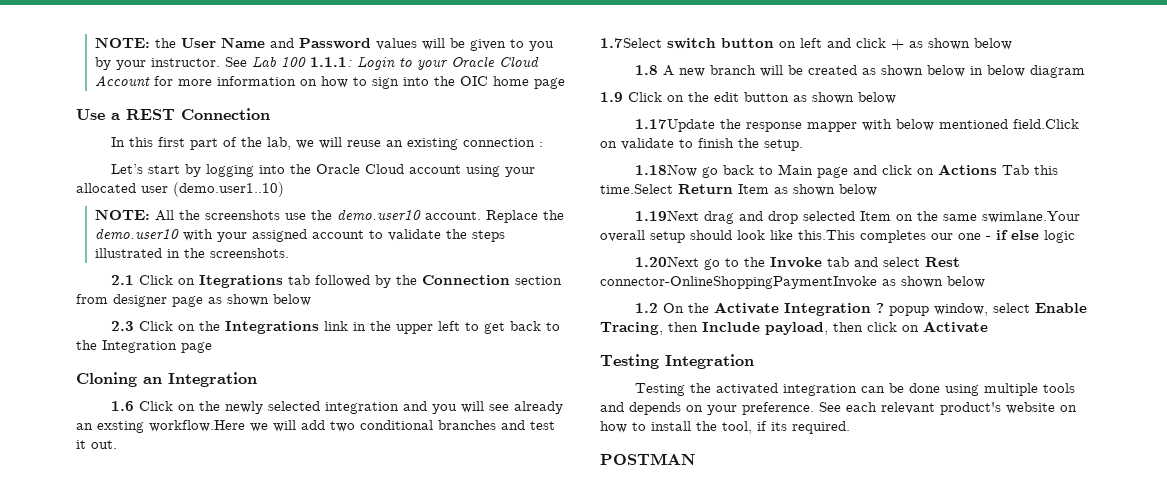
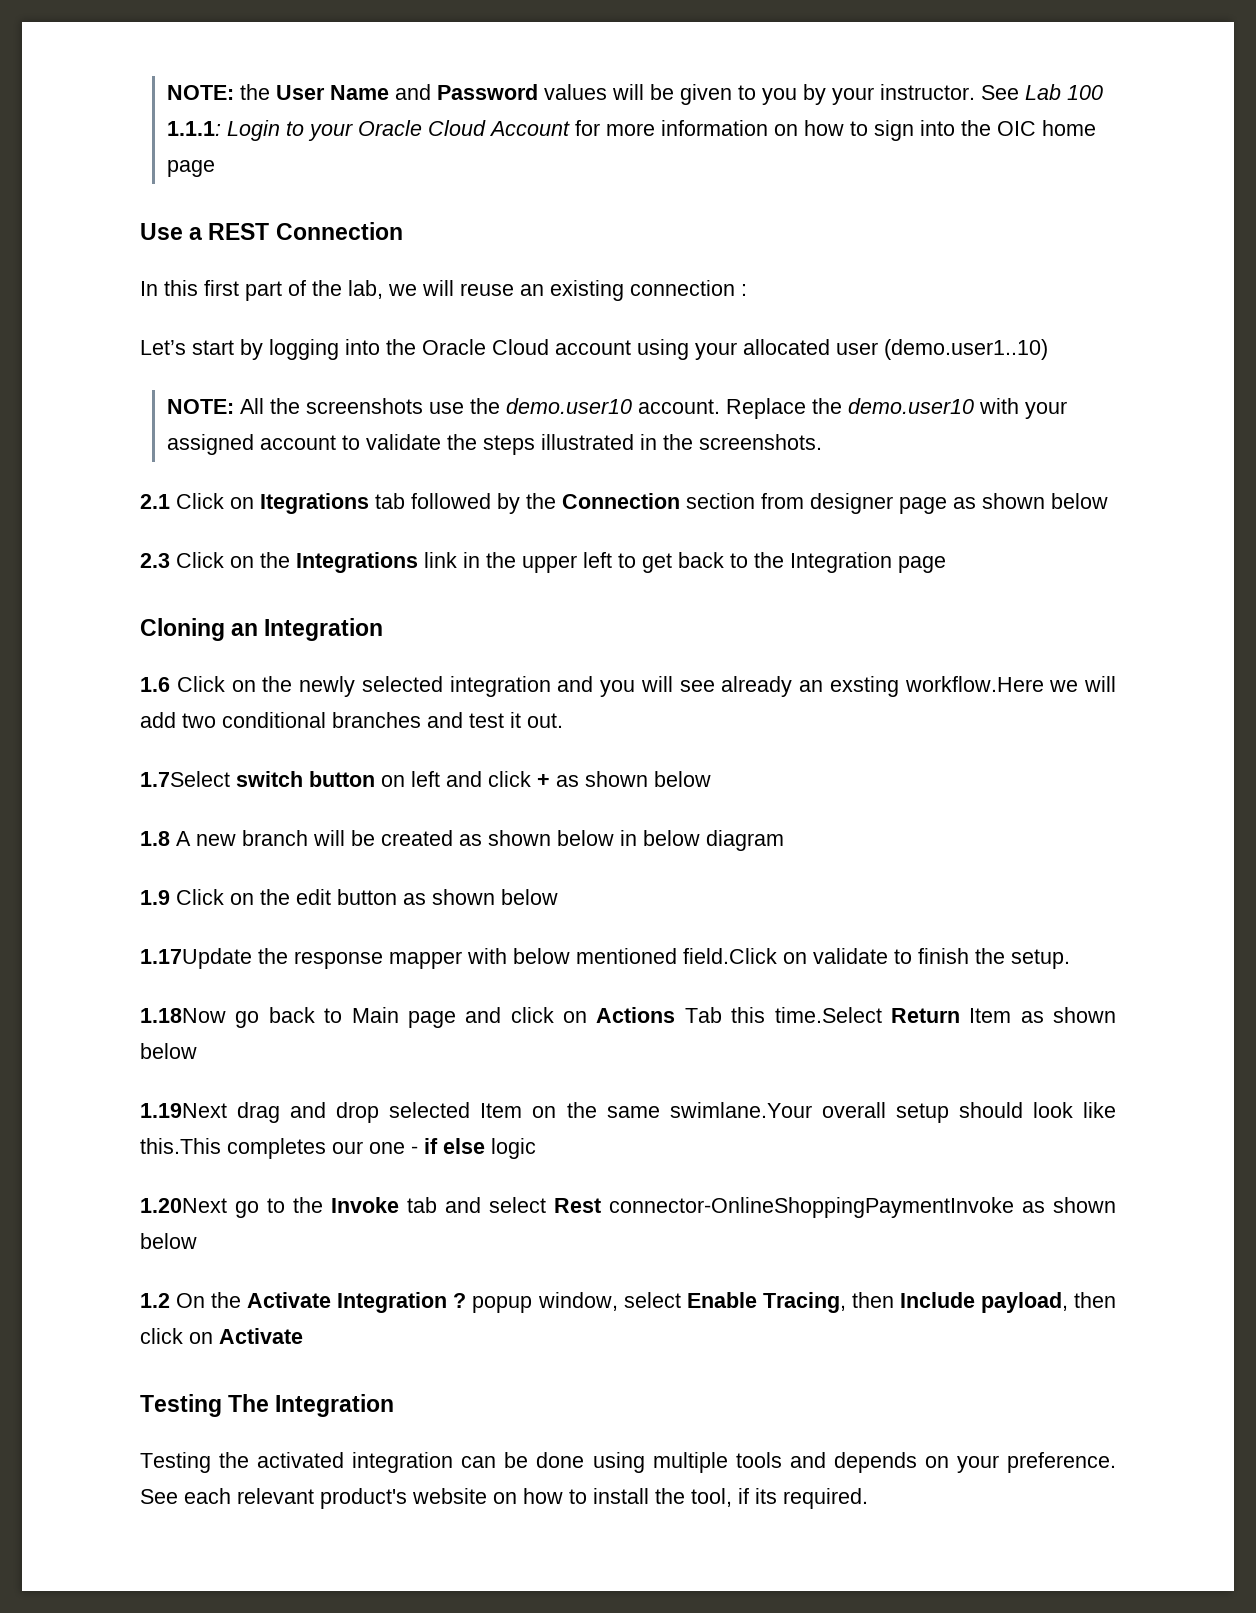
(659, 361) none -> [228,1394,270,1412] The
[600,453,695,465] // POSTMAN -> (868, 1498) none

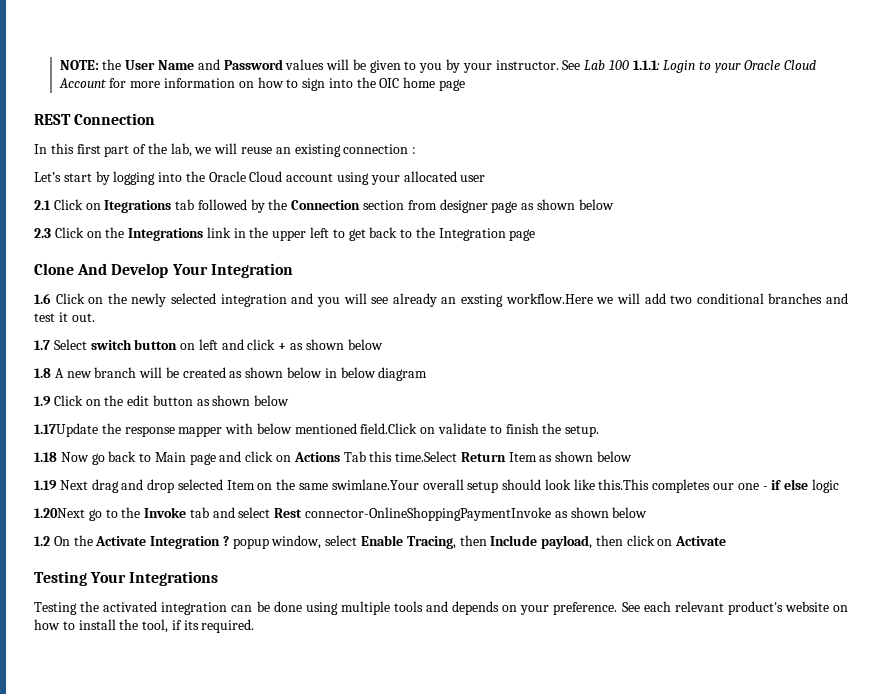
[140,223,203,240] Use a -> (466, 85) none
[884,339,1048,360] [167,398,1068,419] [167,434,823,455] (demo.user1..10) // NOTE: All the screenshots use the demo.user10 account. Replace the demo.user10 with your assigned account to validate the steps illustrated in the screenshots. -> (486, 178) none
[140,618,259,641] Cloning an -> [34,263,208,278] Clone And Develop Your
[140,771,230,787] 1.7Select -> [34,339,87,350] 1.7 Select
[140,1008,226,1023] 1.18Now -> [34,452,89,462] 1.18 Now
[140,1103,227,1118] 1.19Next -> [34,480,88,490] 1.19 Next
[228,1394,395,1417] The Integration -> [90,571,219,586] Your Integrations

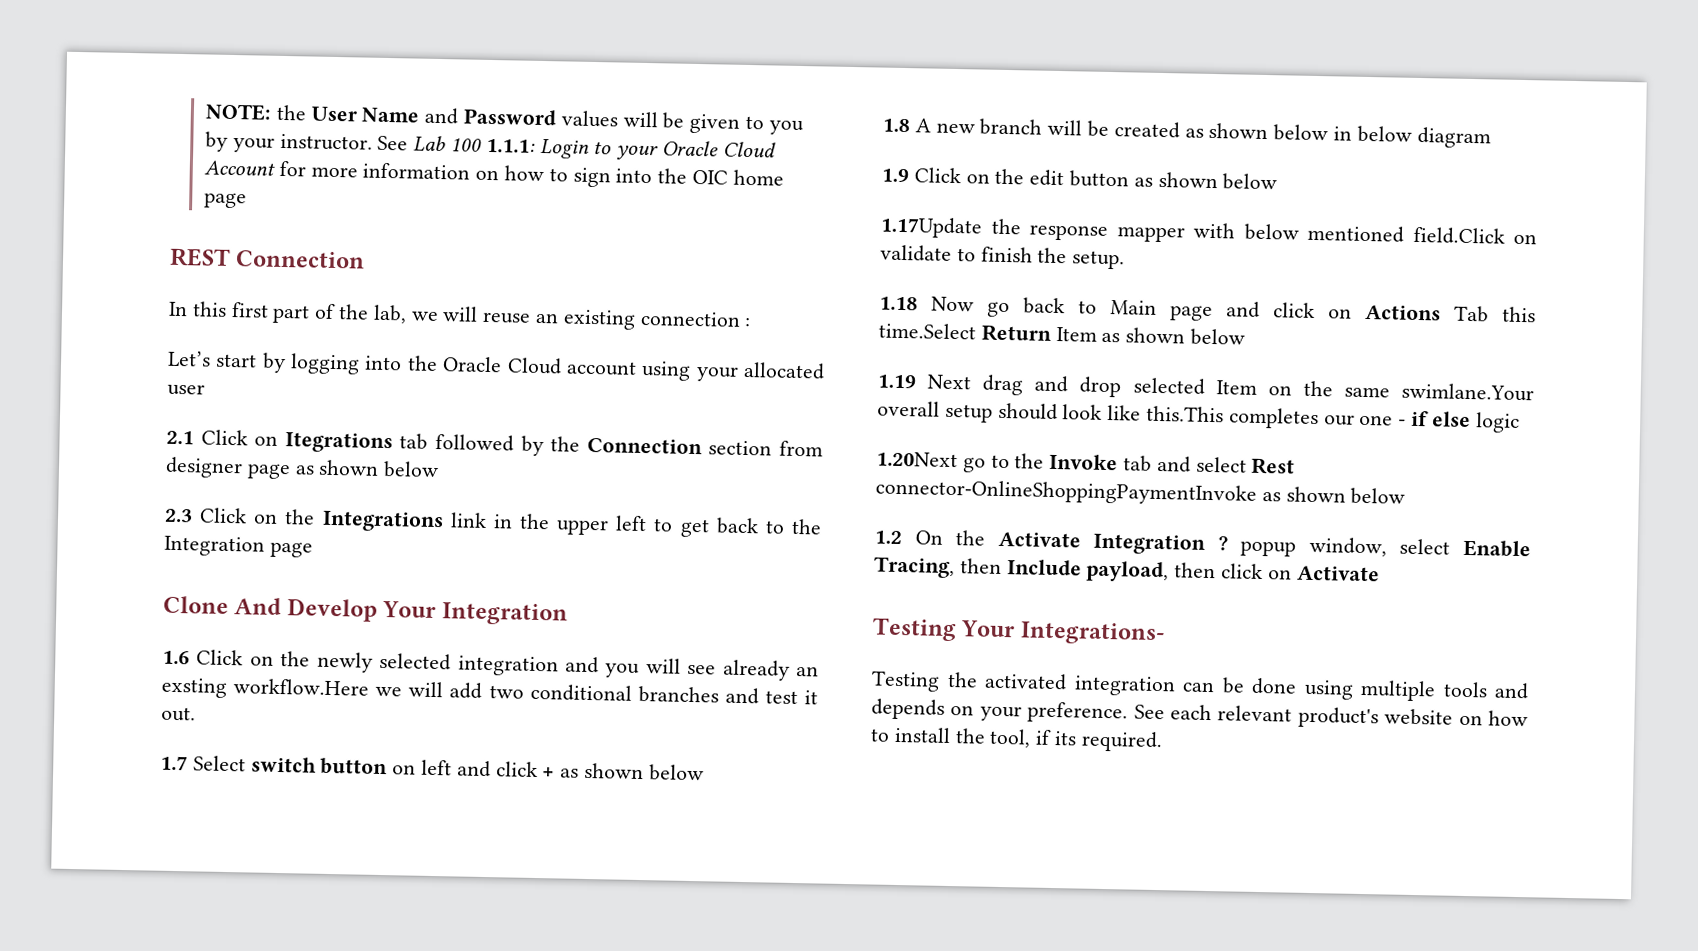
[129,571,219,586] Integrations -> [1019,621,1166,646] Integrations-

